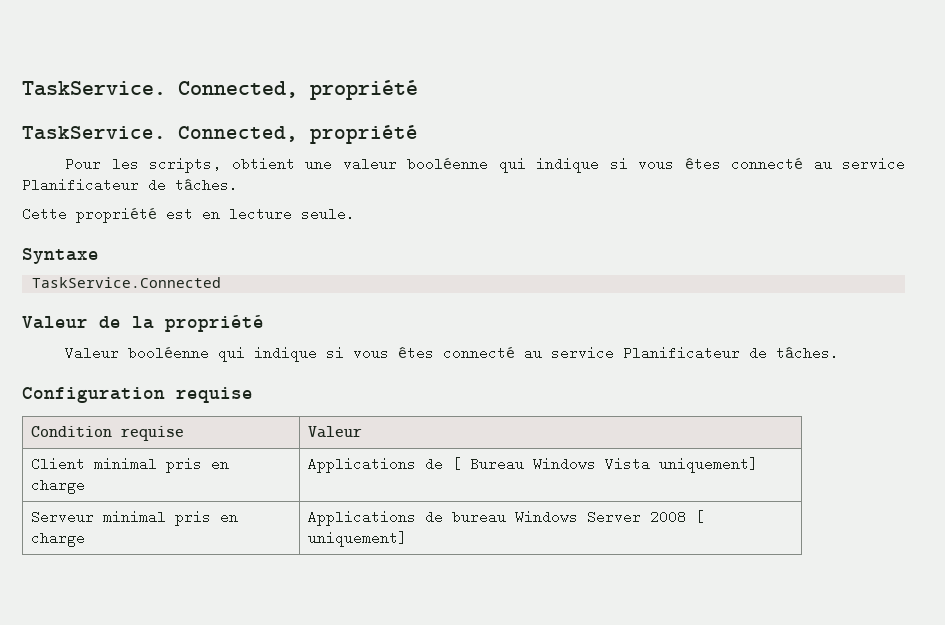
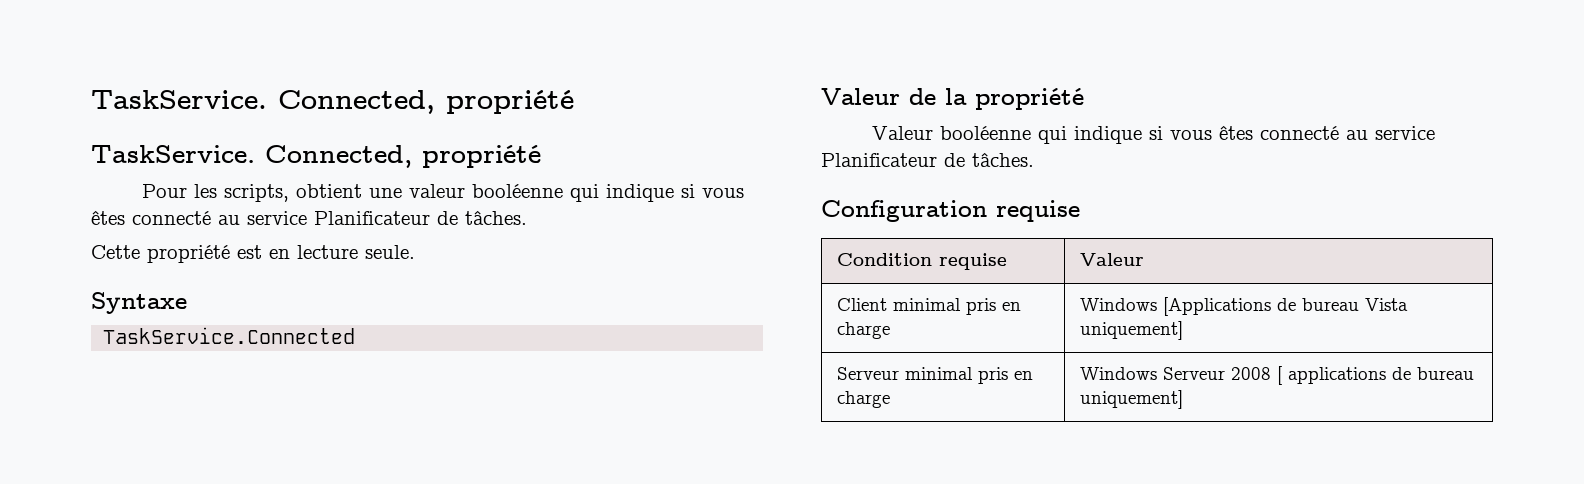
[308,457,597,473] Applications de [ Bureau Windows -> [1079,297,1359,316] Windows [Applications de bureau
[308,510,705,526] Applications de bureau Windows Server 2008 [ -> [1079,366,1474,385] Windows Serveur 2008 [ applications de bureau

